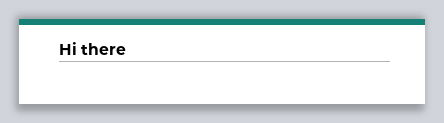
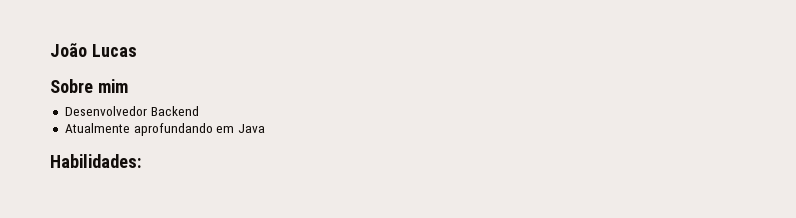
[59,42,127,55] Hi there -> [50,43,137,57] [50,79,128,93] [64,106,199,116] [64,123,265,136] [50,154,141,168] João Lucas // Sobre mim // Desenvolvedor Backend // Atualmente aprofundando em Java // Habilidades:

